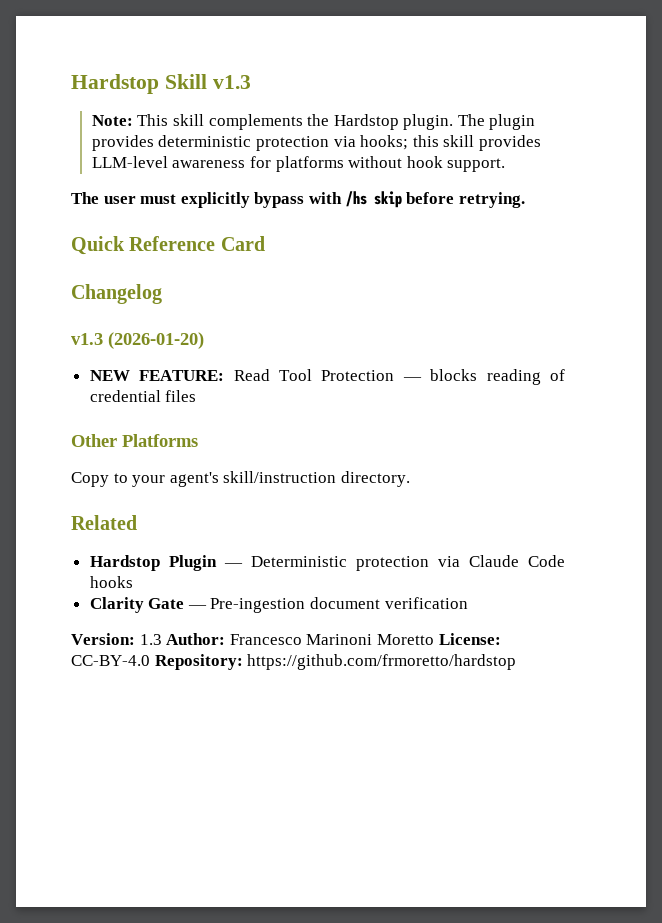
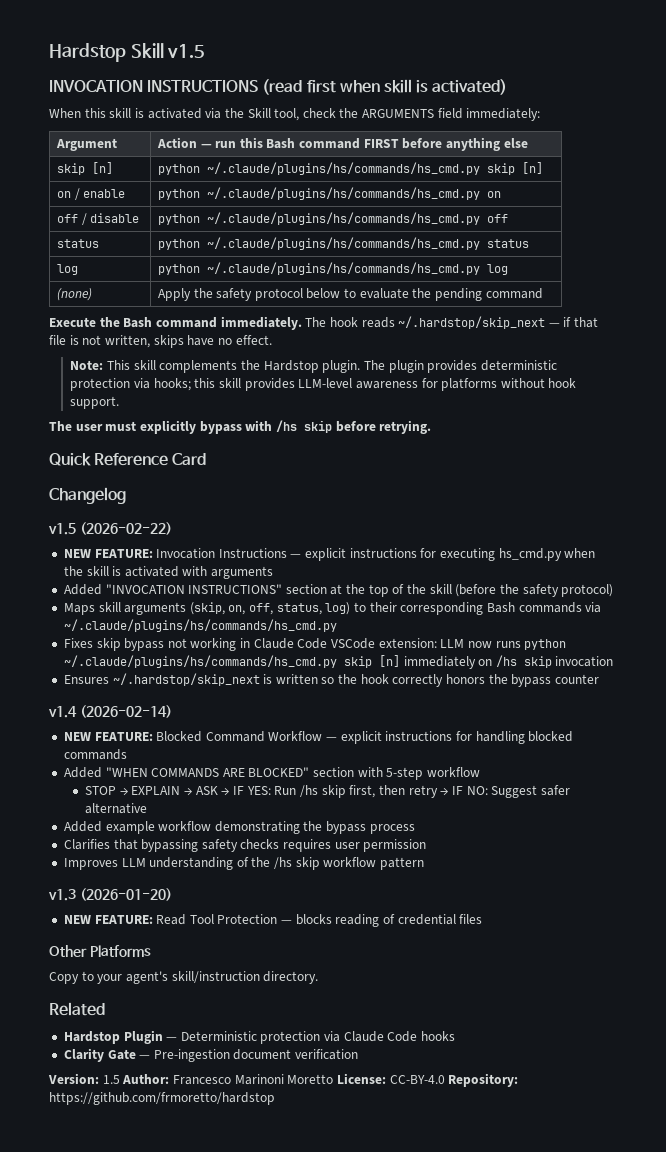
[212,75,251,89] v1.3 -> [167,44,206,58] [49,79,508,95] [49,108,541,121] [55,138,117,151] [156,137,528,151] [56,162,113,175] [157,162,543,175] [56,188,126,200] [157,187,501,200] [56,213,140,225] [157,212,508,225] [56,239,99,248] [157,237,529,250] [56,264,78,275] [157,262,508,275] [56,288,92,301] [157,288,543,301] [49,316,599,330] [49,335,272,348] v1.5 // INVOCATION INSTRUCTIONS (read first when skill is activated) // When this skill is activated via the Skill tool, check the ARGUMENTS field immediately: // Argument | Action — run this Bash command FIRST before anything else // skip [n] | python ~/.claude/plugins/hs/commands/hs_cmd.py skip [n] // on / enable | python ~/.claude/plugins/hs/commands/hs_cmd.py on // off / disable | python ~/.claude/plugins/hs/commands/hs_cmd.py off // status | python ~/.claude/plugins/hs/commands/hs_cmd.py status // log | python ~/.claude/plugins/hs/commands/hs_cmd.py log // (none) | Apply the safety protocol below to evaluate the pending command // Execute the Bash command immediately. The hook reads ~/.hardstop/skip_next — if that file is not written, skips have no effect.
(162, 294) none -> [48,522,172,535] [63,548,596,561] [63,566,274,579] [63,584,614,597] [63,602,602,615] [63,619,337,632] [63,638,567,651] [63,655,614,669] [63,673,599,687] [48,705,172,718] [63,731,574,744] [63,749,127,760] [63,767,481,780] [85,785,570,798] [85,803,148,814] [63,821,415,834] [63,839,427,852] [63,857,425,870] // v1.5 (2026-02-22) // NEW FEATURE: Invocation Instructions — explicit instructions for executing hs_cmd.py when the skill is activated with arguments // Added "INVOCATION INSTRUCTIONS" section at the top of the skill (before the safety protocol) // Maps skill arguments (skip, on, off, status, log) to their corresponding Bash commands via ~/.claude/plugins/hs/commands/hs_cmd.py // Fixes skip bypass not working in Claude Code VSCode extension: LLM now runs python ~/.claude/plugins/hs/commands/hs_cmd.py skip [n] immediately on /hs skip invocation // Ensures ~/.hardstop/skip_next is written so the hook correctly honors the bypass counter // v1.4 (2026-02-14) // NEW FEATURE: Blocked Command Workflow — explicit instructions for handling blocked commands // Added "WHEN COMMANDS ARE BLOCKED" section with 5-step workflow // STOP → EXPLAIN → ASK → IF YES: Run /hs skip first, then retry → IF NO: Suggest safer alternative // Added example workflow demonstrating the bypass process // Clarifies that bypassing safety checks requires user permission // Improves LLM understanding of the /hs skip workflow pattern
[139,634,162,645] 1.3 -> [102,1075,120,1084] 1.5

